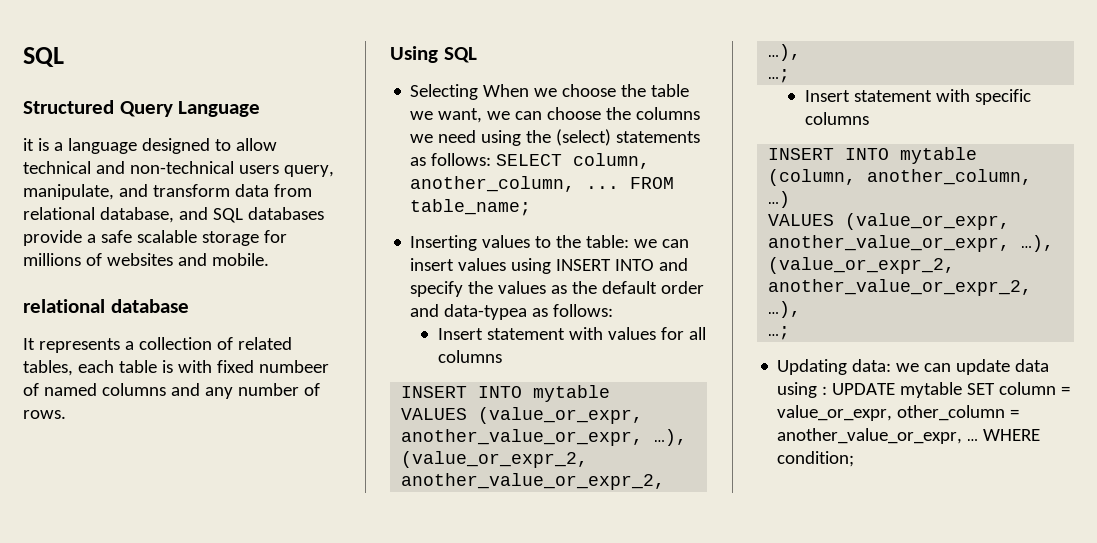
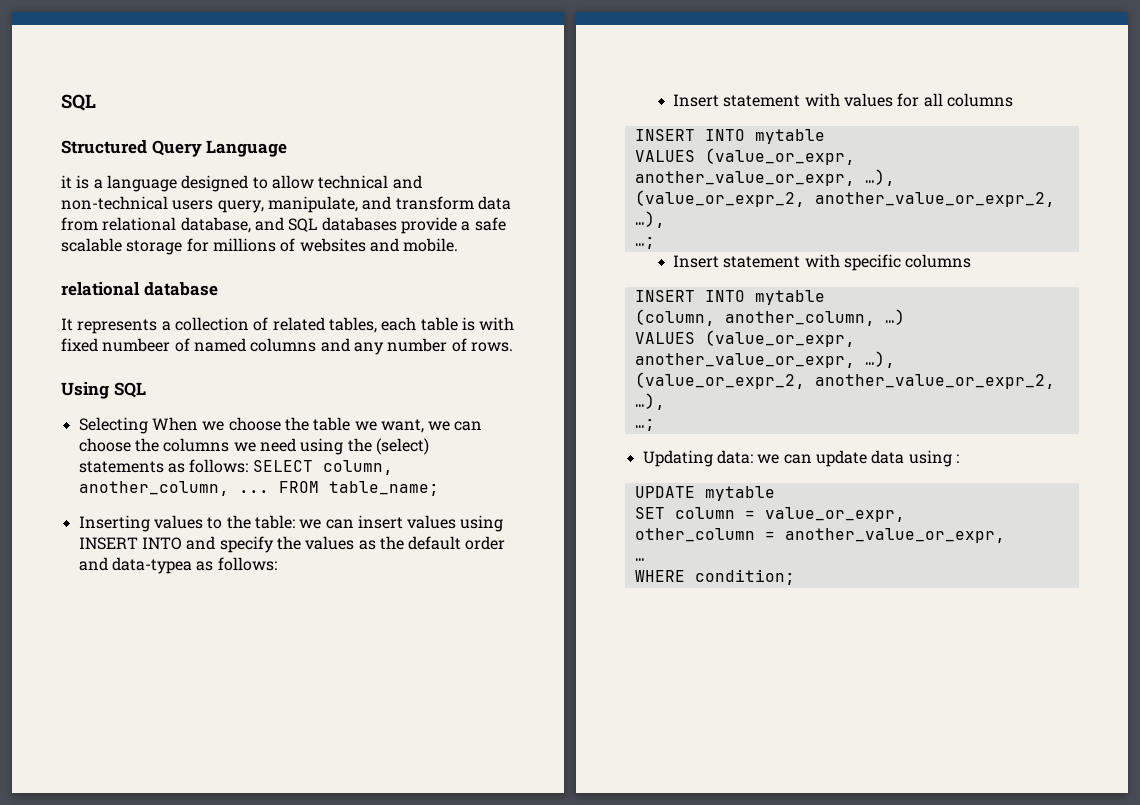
(828, 390) none -> (959, 458) //
(963, 390) none -> (775, 493) //
(893, 413) none -> (905, 514) //
[967,439,979,441] … -> [634,558,645,561] // … //

